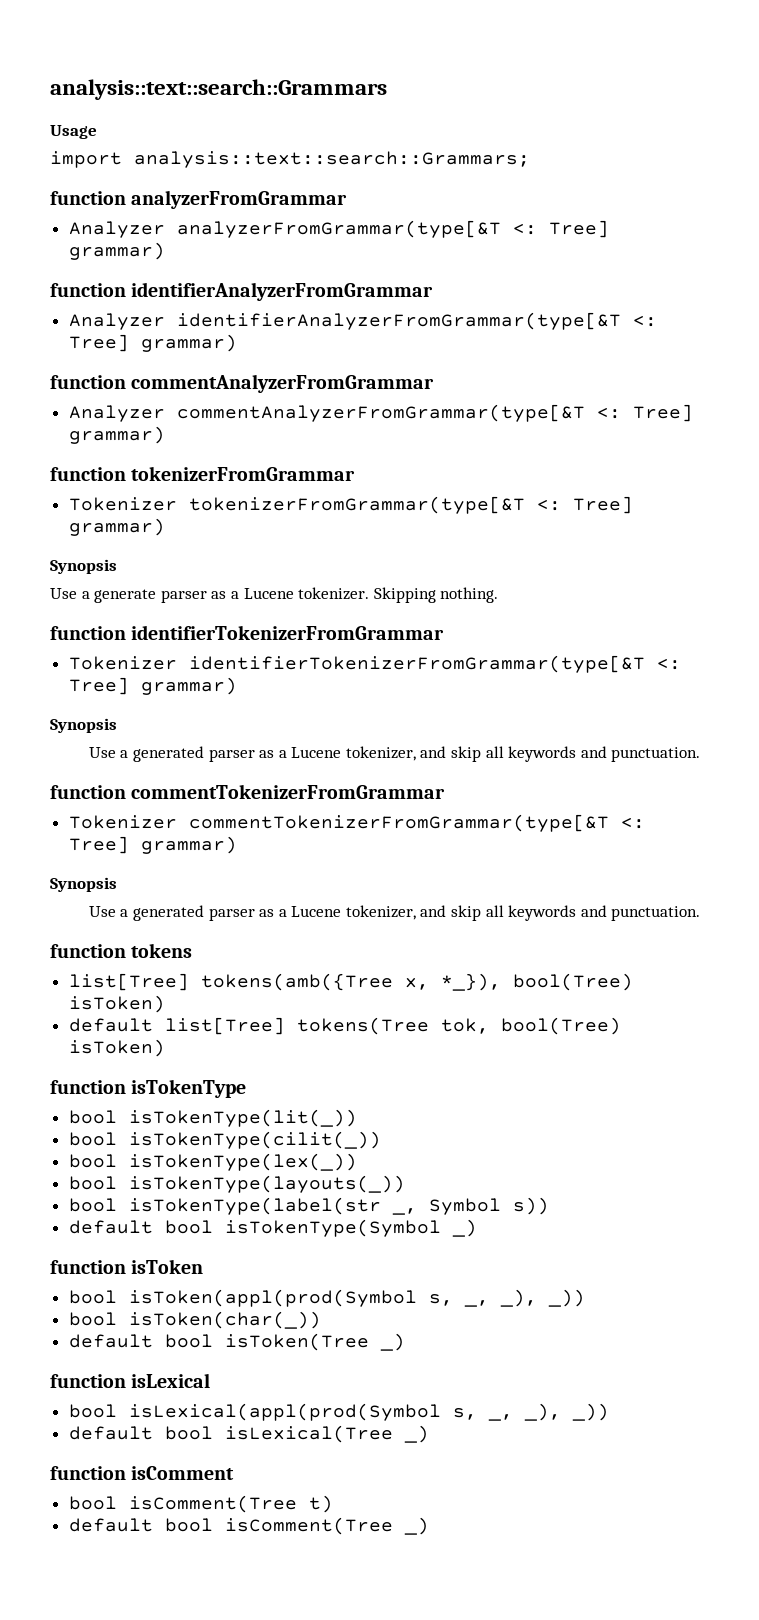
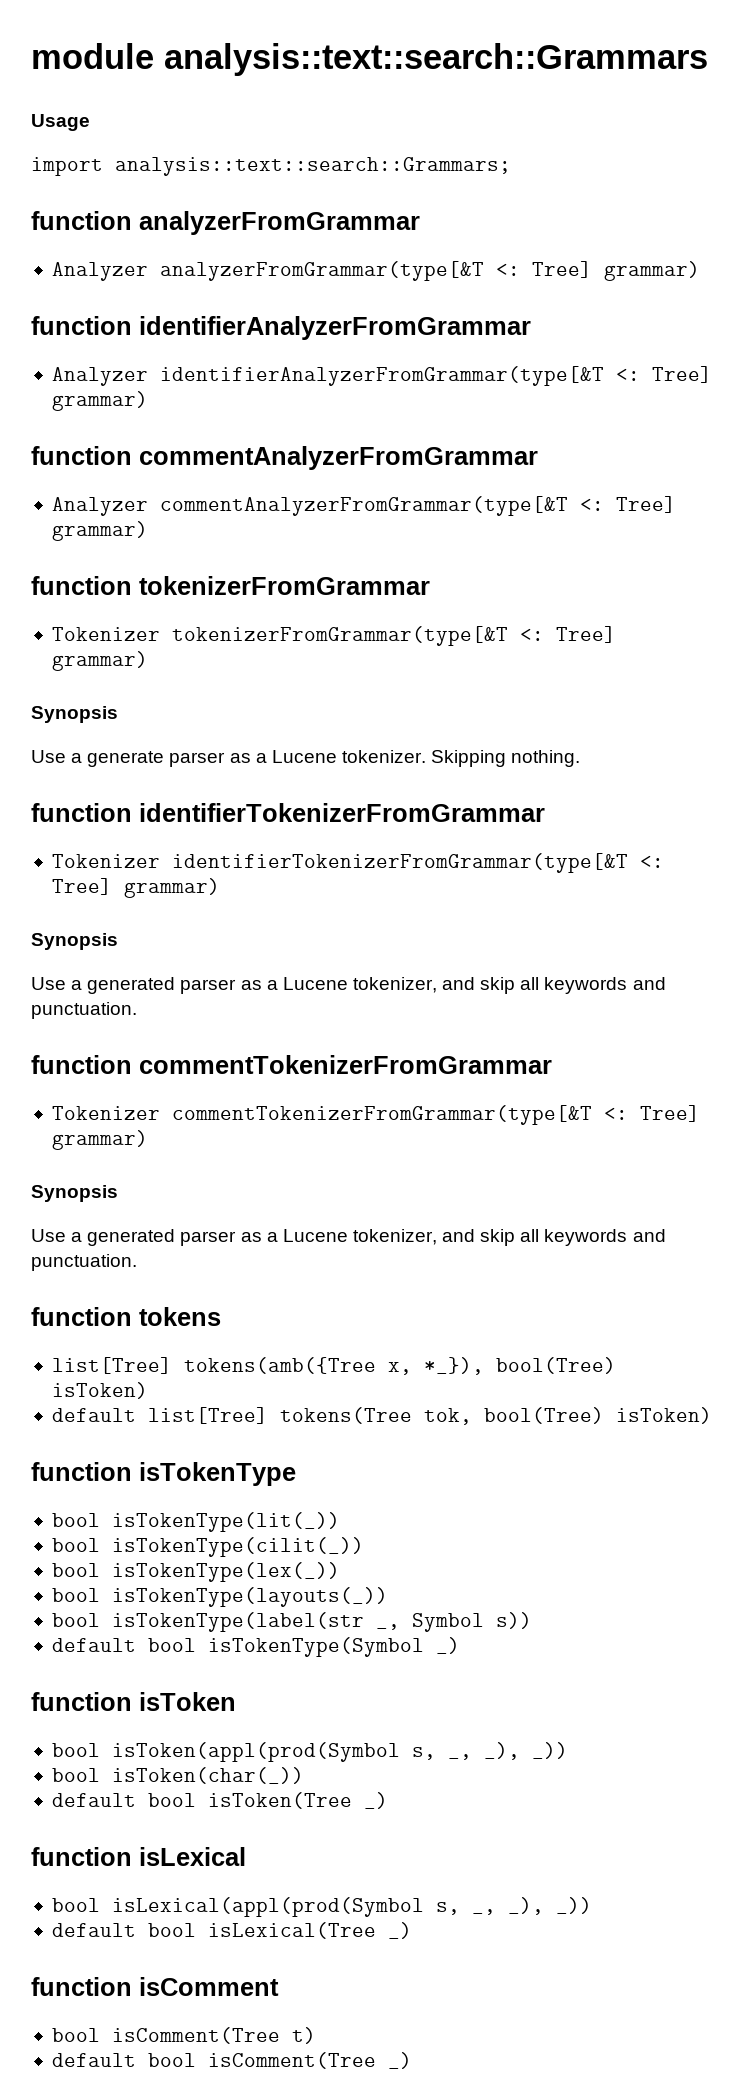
(50, 89) none -> [31,43,154,69] module

